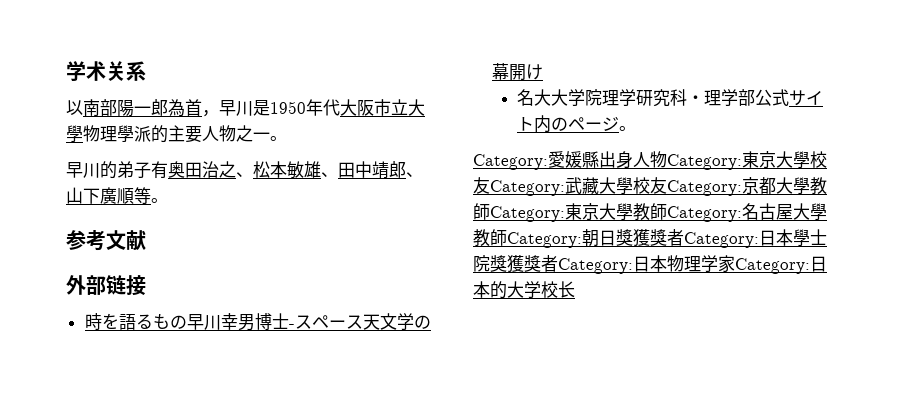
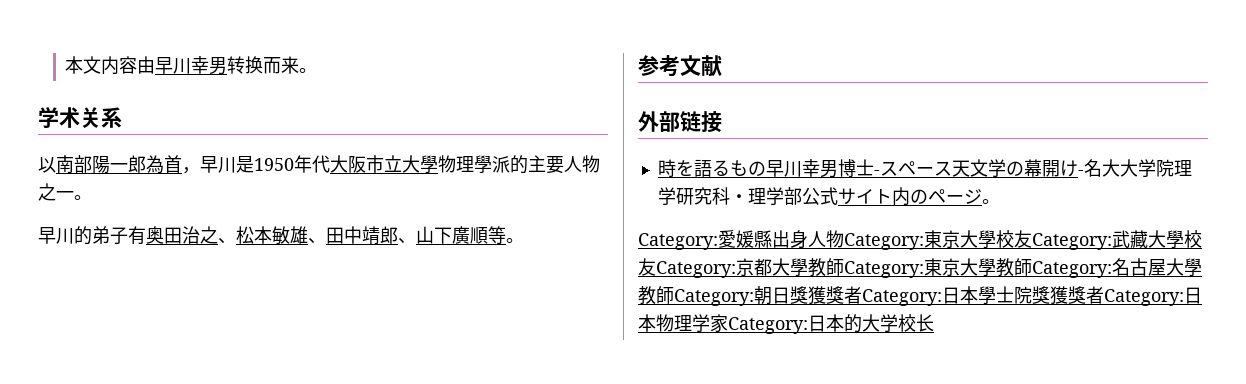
(66, 71) none -> [65,56,318,75] 本文内容由早川幸男转换而来。 //
(543, 72) // -> [1077,170,1084,175] -

